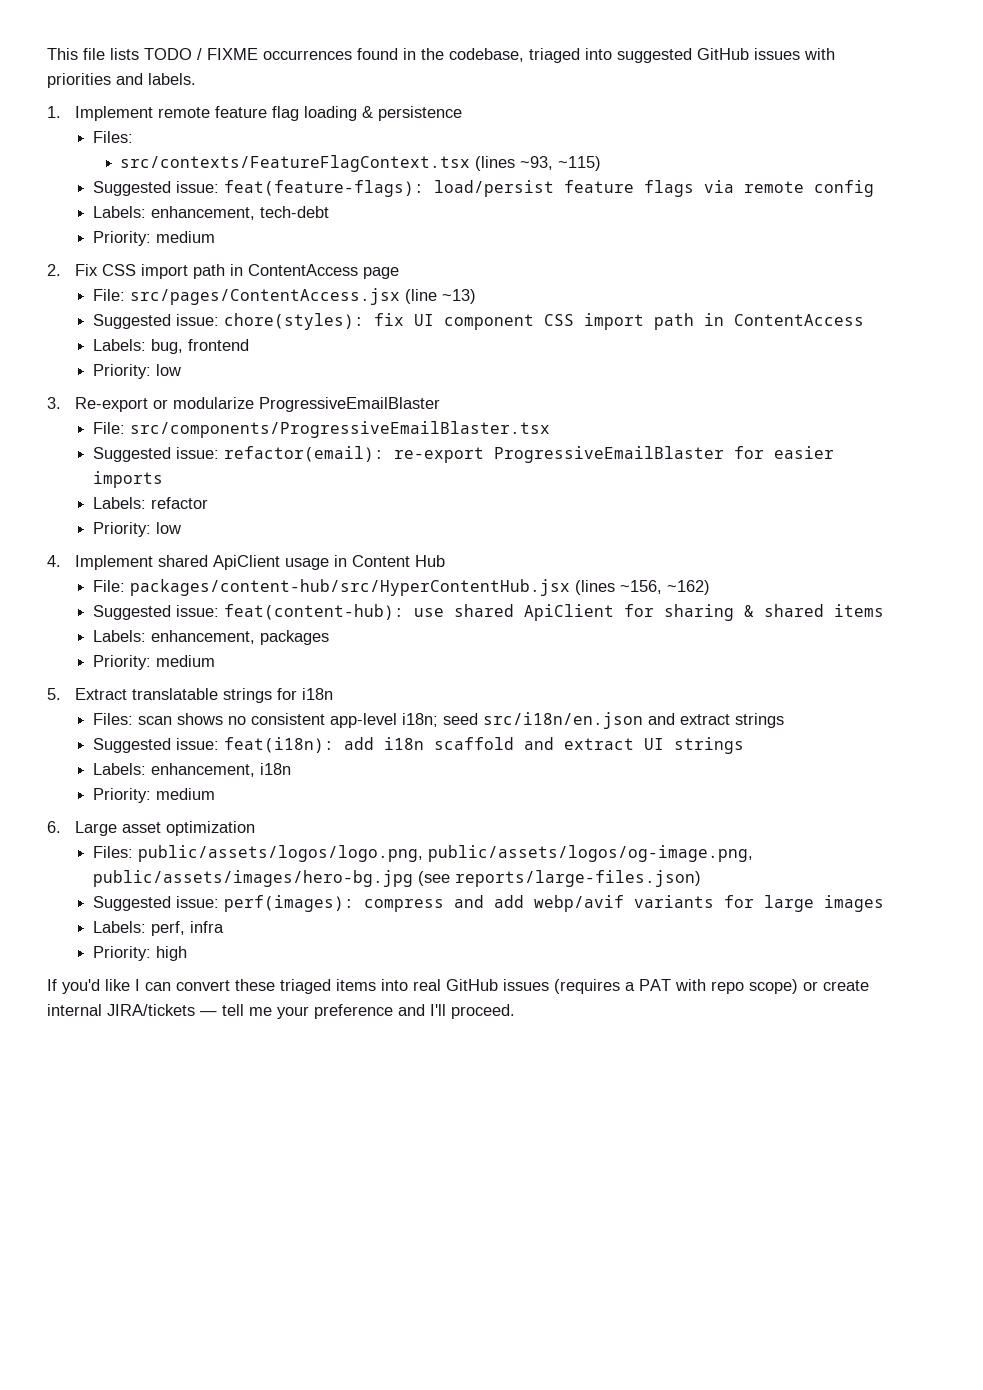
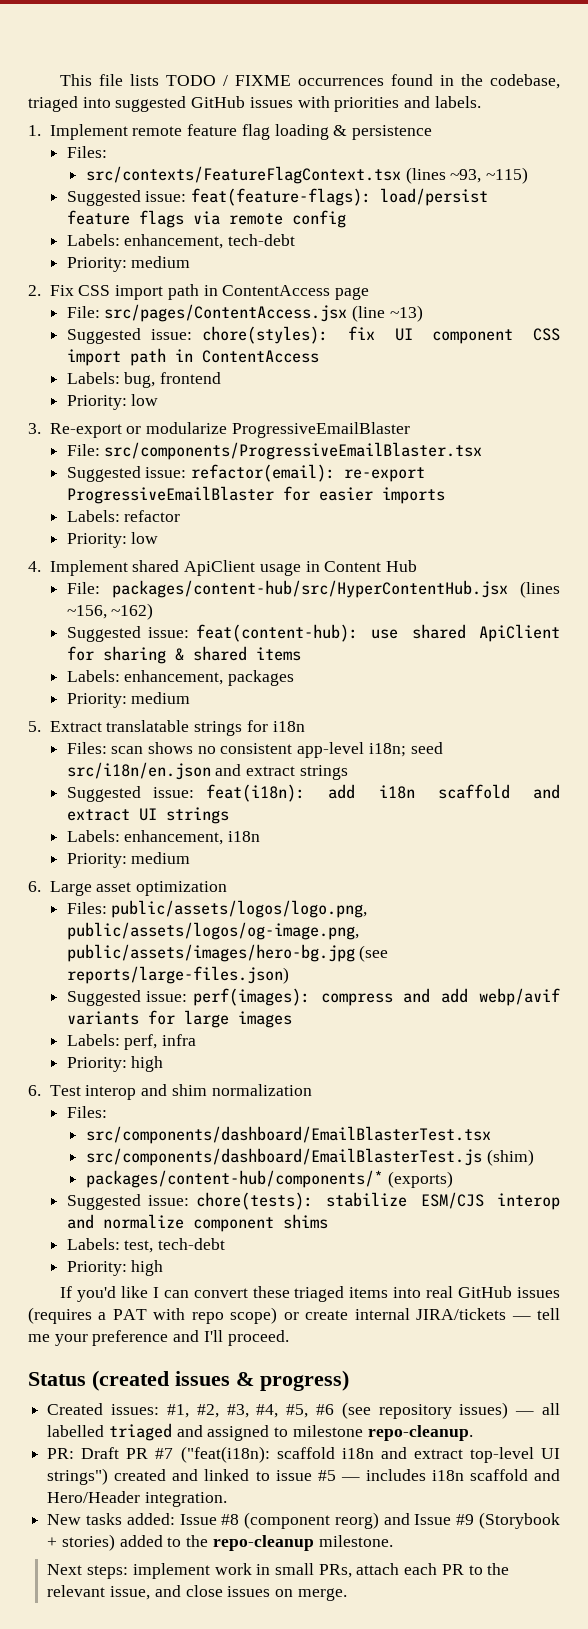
(187, 953) none -> [28,1084,312,1100] [66,1106,107,1118] [85,1126,491,1144] [85,1148,534,1166] [85,1170,453,1188] [66,1192,560,1210] [66,1214,328,1232] [66,1238,226,1253] [66,1260,164,1276] // 6. Test interop and shim normalization // Files: // src/components/dashboard/EmailBlasterTest.tsx // src/components/dashboard/EmailBlasterTest.js (shim) // packages/content-hub/components/* (exports) // Suggested issue: chore(tests): stabilize ESM/CJS interop and normalize component shims // Labels: test, tech-debt // Priority: high
(515, 1011) none -> [28,1370,349,1391] [47,1402,560,1419] [47,1423,473,1441] [47,1446,560,1463] [47,1468,560,1485] [47,1491,227,1507] [47,1512,560,1529] [47,1534,393,1551] [47,1563,510,1579] [47,1585,347,1601] // Status (created issues & progress) // Created issues: #1, #2, #3, #4, #5, #6 (see repository issues) — all labelled triaged and assigned to milestone repo-cleanup. // PR: Draft PR #7 ("feat(i18n): scaffold i18n and extract top-level UI strings") created and linked to issue #5 — includes i18n scaffold and Hero/Header integration. // New tasks added: Issue #8 (component reorg) and Issue #9 (Storybook + stories) added to the repo-cleanup milestone. // Next steps: implement work in small PRs, attach each PR to the relevant issue, and close issues on merge.

